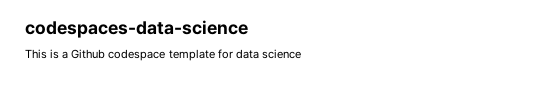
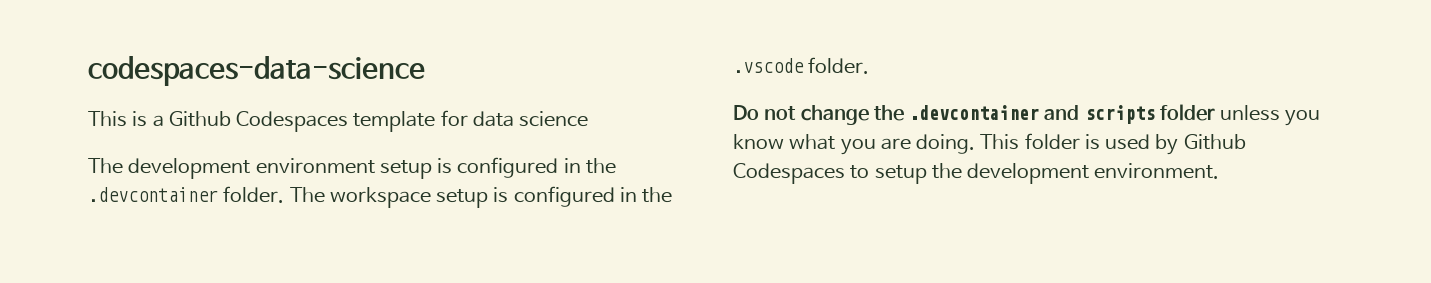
[108,49,166,61] codespace -> [236,111,349,132] Codespaces
(301, 54) none -> [88,157,616,179] [88,186,673,208] [733,57,870,74] [733,104,1321,126] [733,133,1246,155] [733,163,1220,184] // The development environment setup is configured in the .devcontainer folder. The workspace setup is configured in the .vscode folder. // Do not change the .devcontainer and scripts folder unless you know what you are doing. This folder is used by Github Codespaces to setup the development environment.

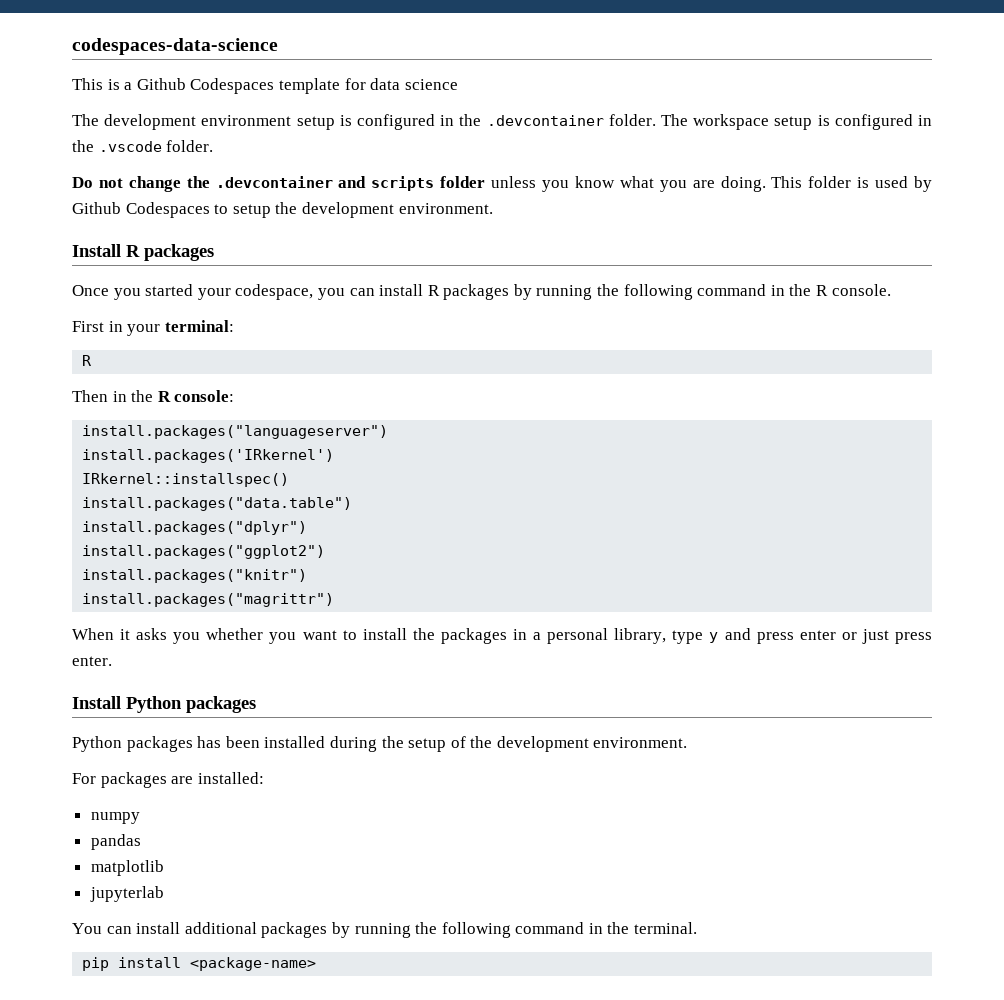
(1220, 171) none -> [72,244,214,261] [72,284,891,300] [72,320,234,336] [82,355,93,366] [72,390,235,402] [82,425,389,439] [82,449,335,463] [82,473,290,487] [82,497,353,511] [82,521,308,535] [82,545,326,559] [82,569,308,583] [82,593,335,607] [72,628,933,644] [72,656,112,666] [72,696,256,713] [72,736,688,752] [72,772,264,788] [90,812,140,824] [90,834,141,850] [90,860,164,876] [89,886,164,902] [72,922,698,938] [82,957,317,971] // Install R packages // Once you started your codespace, you can install R packages by running the following command in the R console. // First in your terminal: // R // Then in the R console: // install.packages("languageserver") // install.packages('IRkernel') // IRkernel::installspec() // install.packages("data.table") // install.packages("dplyr") // install.packages("ggplot2") // install.packages("knitr") // install.packages("magrittr") // When it asks you whether you want to install the packages in a personal library, type y and press enter or just press enter. // Install Python packages // Python packages has been installed during the setup of the development environment. // For packages are installed: // numpy // pandas // matplotlib // jupyterlab // You can install additional packages by running the following command in the terminal. // pip install <package-name>

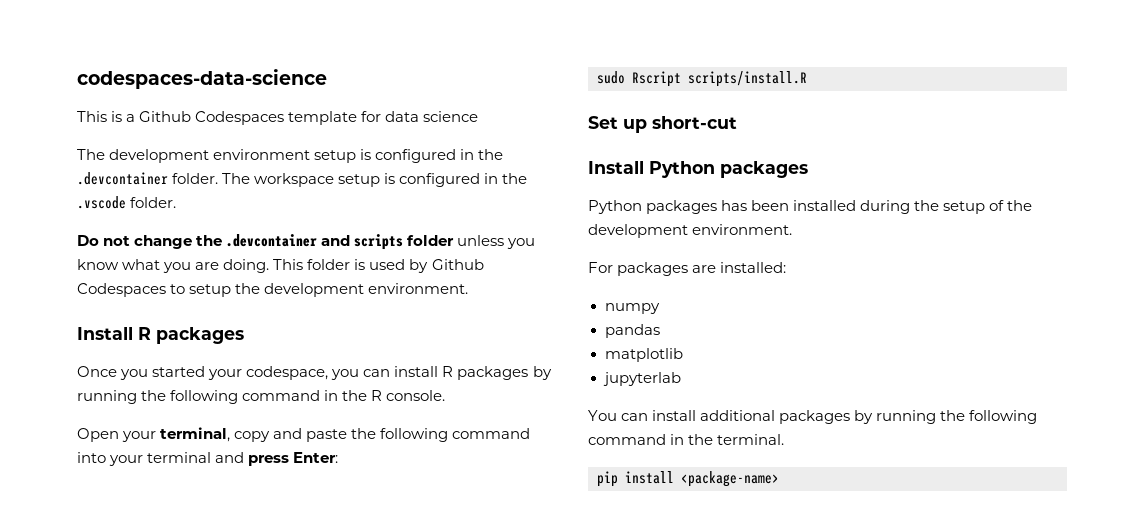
[72,320,234,336] [82,355,93,366] [72,390,235,402] [82,425,389,439] [82,449,335,463] [82,473,290,487] [82,497,353,511] [82,521,308,535] [82,545,326,559] [82,569,308,583] [82,593,335,607] [72,628,933,644] [72,656,112,666] First in your terminal: // R // Then in the R console: // install.packages("languageserver") // install.packages('IRkernel') // IRkernel::installspec() // install.packages("data.table") // install.packages("dplyr") // install.packages("ggplot2") // install.packages("knitr") // install.packages("magrittr") // When it asks you whether you want to install the packages in a personal library, type y and press enter or just press enter. -> [77,427,531,442] [77,452,339,466] [597,71,807,87] [588,116,737,133] Open your terminal, copy and paste the following command into your terminal and press Enter: // sudo Rscript scripts/install.R // Set up short-cut

